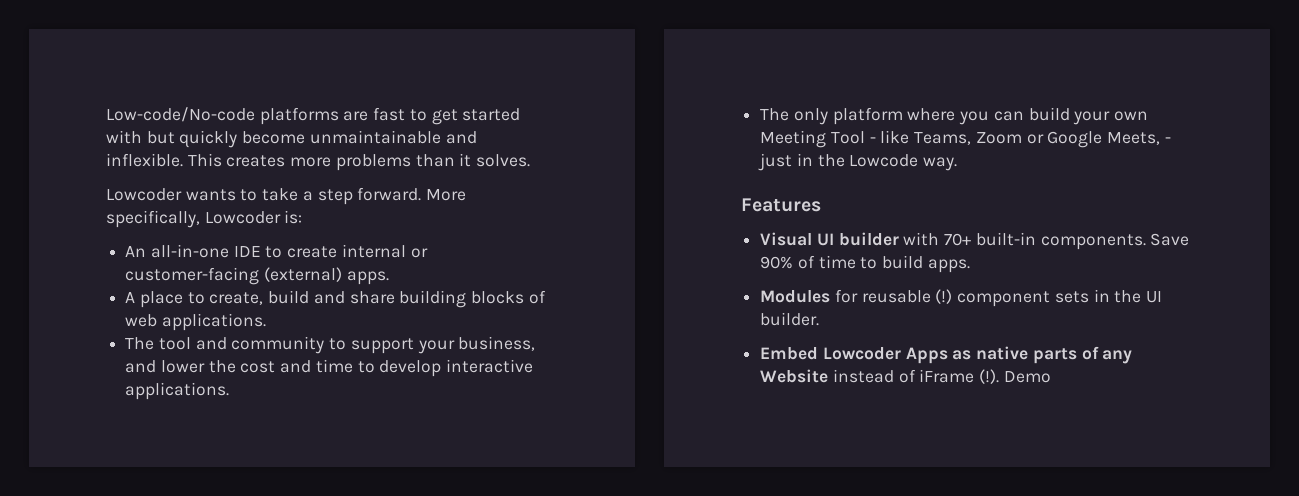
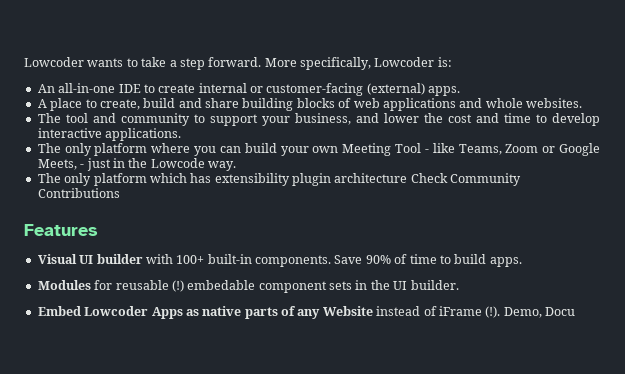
[106,107,521,125] [106,130,477,148] [106,153,531,171] Low-code/No-code platforms are fast to get started with but quickly become unmaintainable and inflexible. This creates more problems than it solves. // -> (24, 62) none
[161,313,266,331] applications. -> [382,98,582,111] applications and whole websites.
(958, 164) none -> [37,173,522,186] [37,188,120,198] // The only platform which has extensibility plugin architecture Check Community Contributions
[944,233,972,246] 70+ -> [176,255,205,264] 100+
(953, 296) none -> [187,280,256,290] embedable
[1003,371,1051,383] Demo -> [503,307,575,318] Demo, Docu

